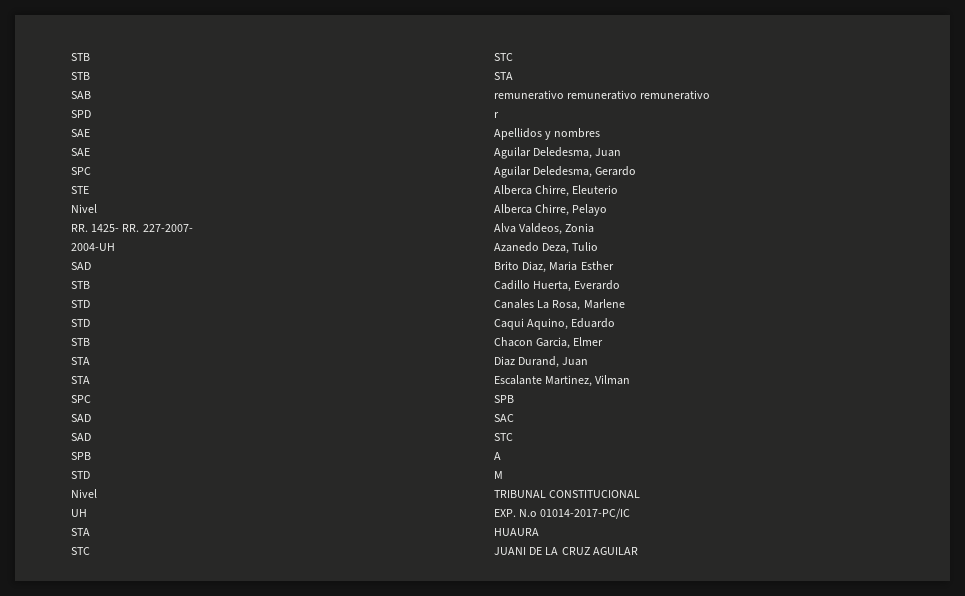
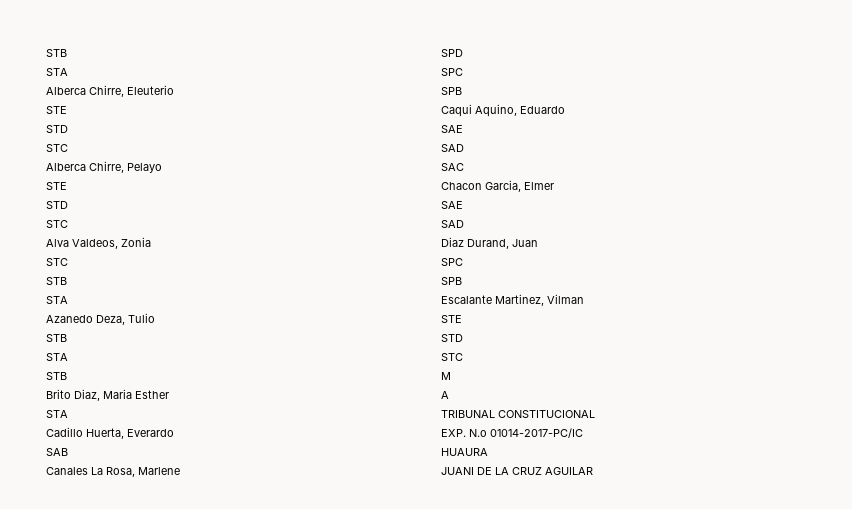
[71,53,90,61] [71,72,90,80] [71,91,91,99] [71,110,91,118] [71,129,90,137] [71,148,90,156] [71,167,91,175] [71,186,89,194] [71,204,97,213] [71,224,193,232] [71,243,115,251] [71,262,91,270] [71,281,90,289] [71,300,90,308] [71,319,90,327] [71,338,90,346] [71,357,90,365] [71,376,90,384] [71,395,91,403] [71,414,91,422] [71,433,91,441] [71,452,91,460] [71,471,90,479] [71,489,97,498] [71,509,87,517] [71,528,90,536] [71,547,90,555] [494,53,513,61] [494,72,513,80] [494,90,711,100] [494,112,499,118] [494,128,601,140] [494,147,622,159] [494,166,637,178] [494,185,619,197] [494,204,608,216] [494,223,595,235] [494,242,599,254] STB // STB // SAB // SPD // SAE // SAE // SPC // STE // Nivel // RR. 1425- RR. 227-2007- // 2004-UH // SAD // STB // STD // STD // STB // STA // STA // SPC // SAD // SAD // SPB // STD // Nivel // UH // STA // STC // STC // STA // remunerativo remunerativo remunerativo // r // Apellidos y nombres // Aguilar Deledesma, Juan // Aguilar Deledesma, Gerardo // Alberca Chirre, Eleuterio // Alberca Chirre, Pelayo // Alva Valdeos, Zonia // Azanedo Deza, Tulio -> [46,49,67,57] [46,68,68,76] [46,85,174,97] [46,106,67,114] [46,125,68,133] [46,144,68,152] [46,161,162,173] [46,182,67,190] [46,201,68,209] [46,220,68,228] [46,237,151,249] [46,258,68,266] [46,277,67,285] [46,296,68,304] [46,313,155,325] [46,334,67,342] [46,353,68,361] [46,372,67,380] STB // STA // Alberca Chirre, Eleuterio // STE // STD // STC // Alberca Chirre, Pelayo // STE // STD // STC // Alva Valdeos, Zonia // STC // STB // STA // Azanedo Deza, Tulio // STB // STA // STB
(614, 265) none -> [46,410,68,418] // STA
(621, 285) none -> [46,448,68,456] // SAB
(625, 304) none -> [441,49,463,57] [441,68,463,76] [441,87,462,95] // SPD // SPC // SPB
(616, 323) none -> [441,125,463,133] [441,144,464,152] [441,163,464,171] // SAE // SAD // SAC
(604, 341) none -> [441,201,463,209] [441,220,464,228] // SAE // SAD
(589, 361) none -> [441,258,463,266] [441,277,462,285] // SPC // SPB
[494,395,514,403] [494,414,514,422] [494,433,513,441] SPB // SAC // STC -> [441,315,462,323] [441,334,463,342] [441,353,463,361] [441,372,451,380] STE // STD // STC // M
[494,471,503,479] // M -> (449, 395) none

